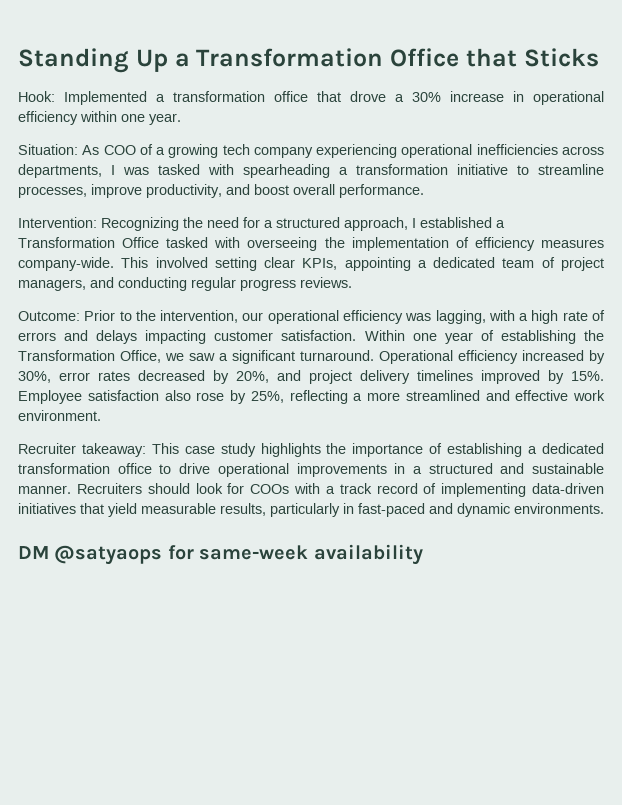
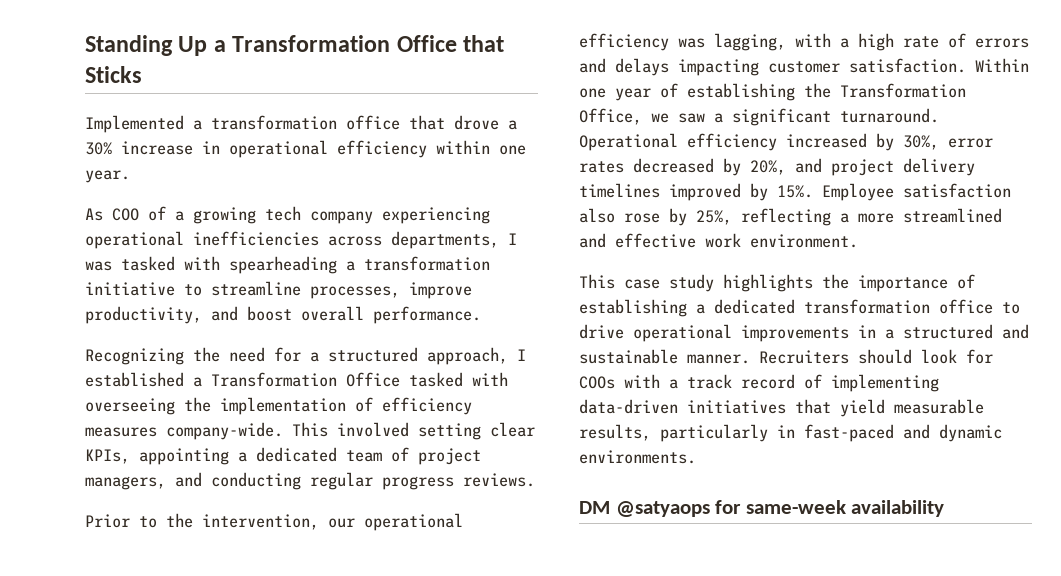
[18,91,55,102] Hook: -> (142, 74) none
[18,144,78,155] Situation: -> (130, 176) none
[18,217,97,228] Intervention: -> (481, 315) none
[18,311,80,321] Outcome: -> (535, 480) none
[18,443,146,457] Recruiter takeaway: -> (858, 241) none

